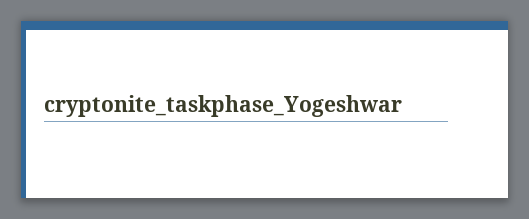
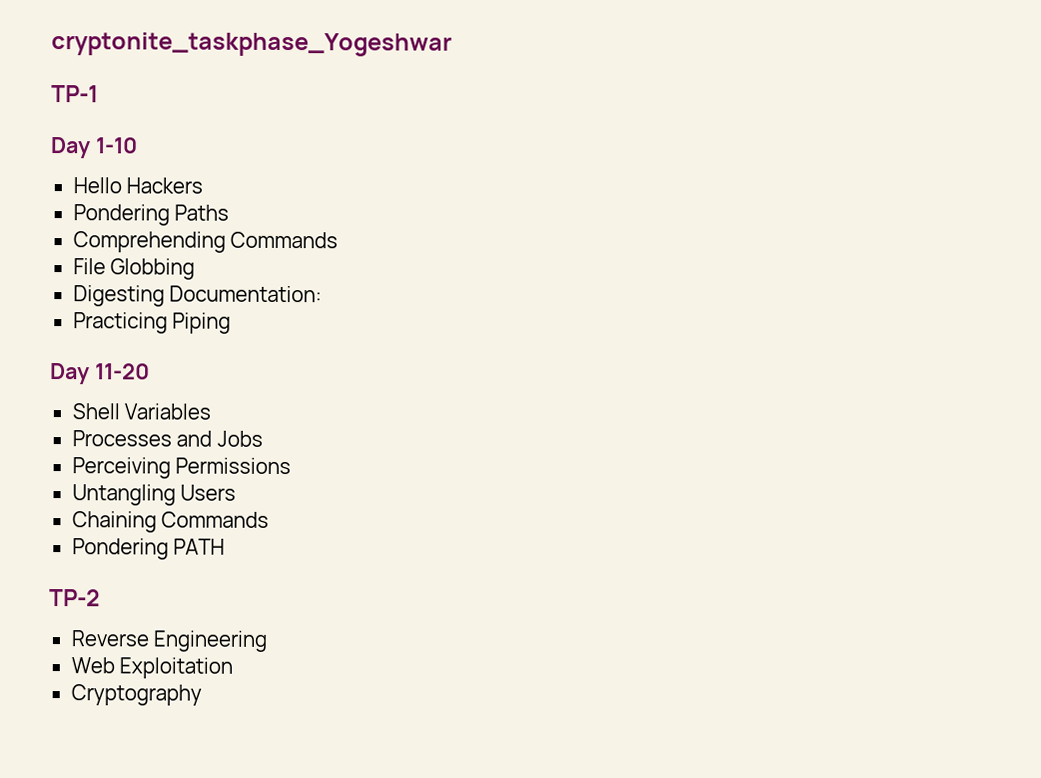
(402, 106) none -> [51,85,99,103] [50,137,138,159] [72,177,204,194] [72,204,230,226] [72,231,339,253] [72,258,196,280] [72,285,323,307] [72,312,232,334] [50,363,150,385] [71,403,212,420] [71,430,263,447] [71,457,292,479] [71,484,237,506] [71,511,270,533] [71,538,226,560] [49,589,100,607] [70,630,268,652] [70,657,234,679] [70,684,202,706] // TP-1 // Day 1-10 // Hello Hackers // Pondering Paths // Comprehending Commands // File Globbing // Digesting Documentation: // Practicing Piping // Day 11-20 // Shell Variables // Processes and Jobs // Perceiving Permissions // Untangling Users // Chaining Commands // Pondering PATH // TP-2 // Reverse Engineering // Web Exploitation // Cryptography

